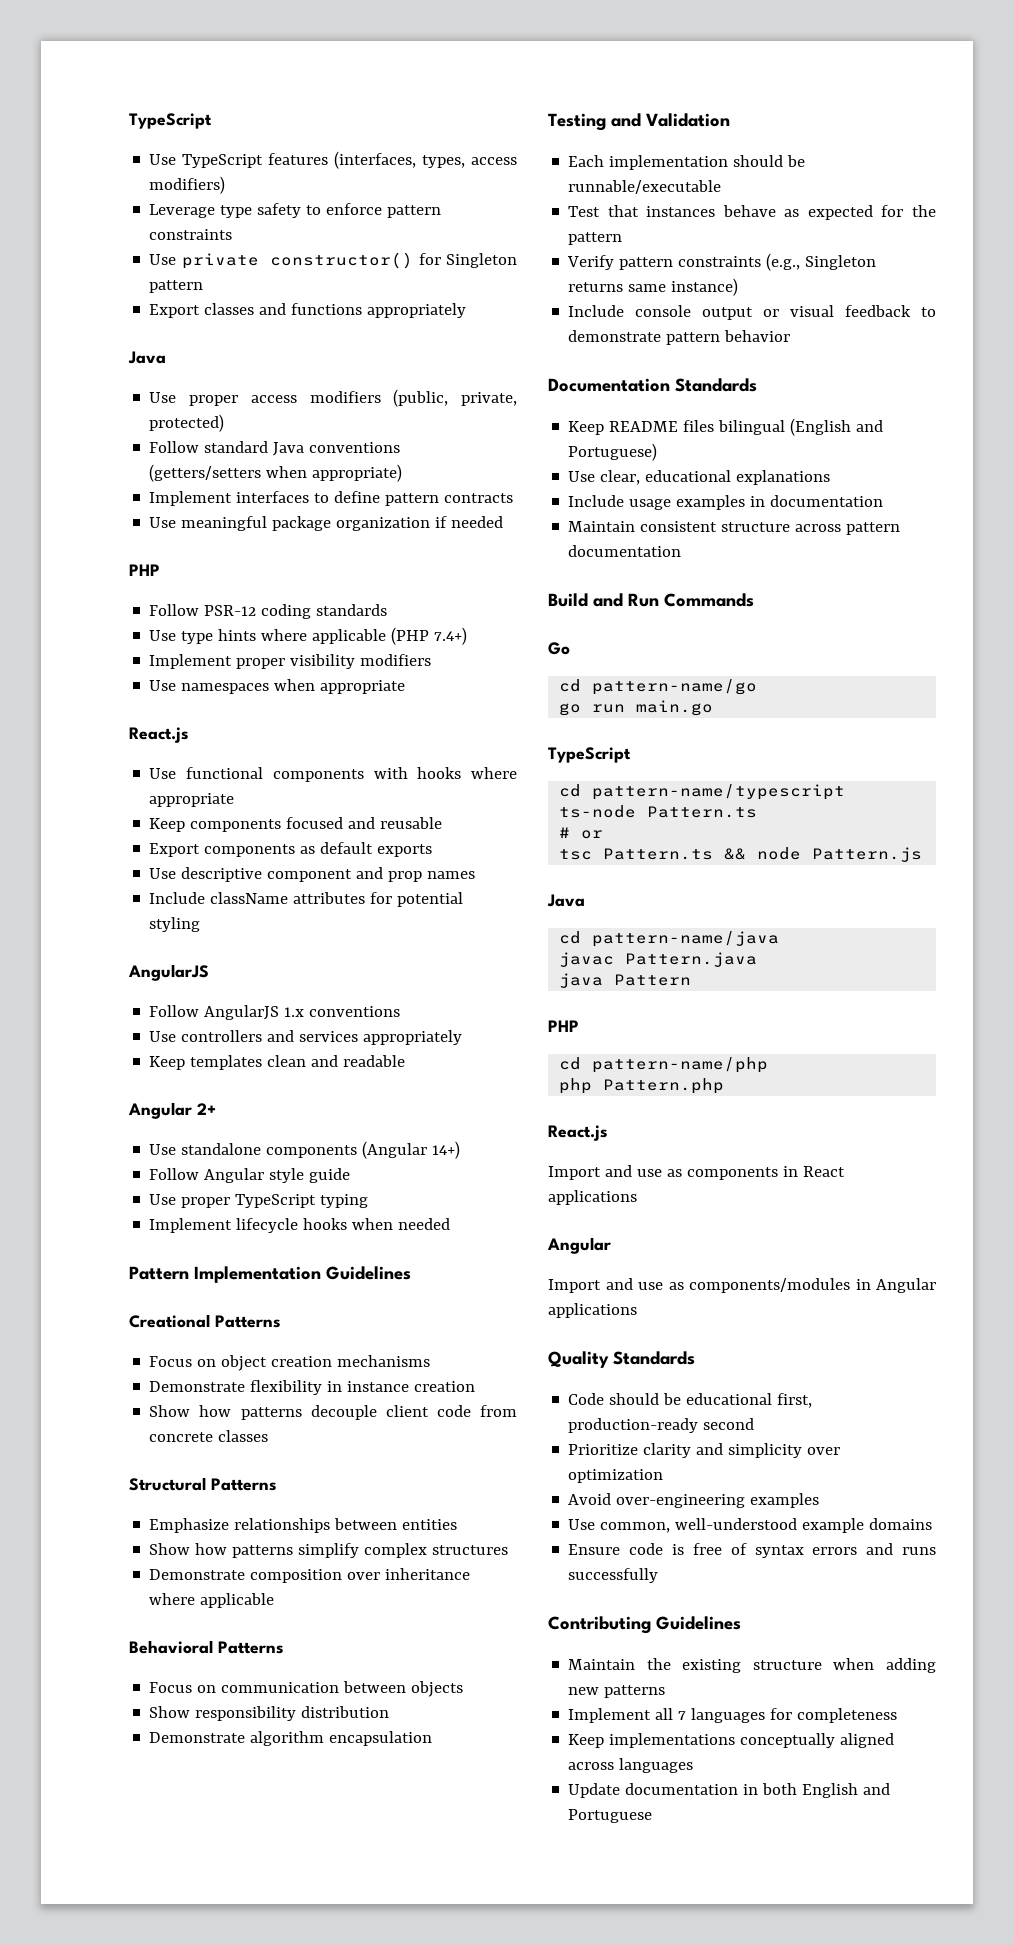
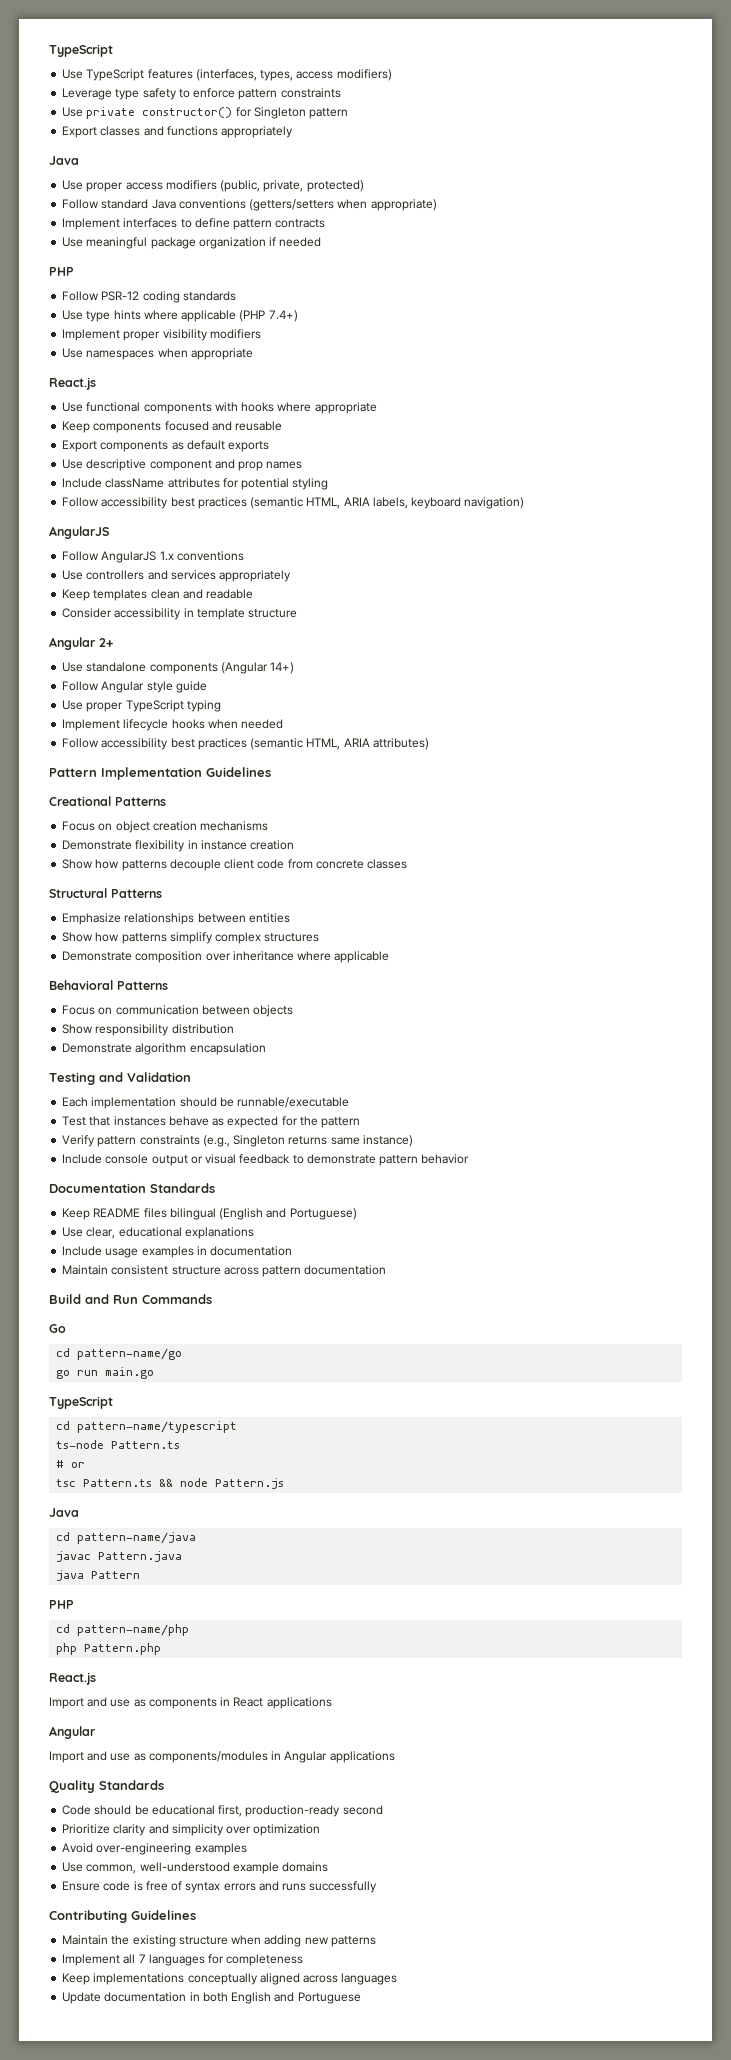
(201, 924) none -> [62,497,525,509] // Follow accessibility best practices (semantic HTML, ARIA labels, keyboard navigation)
(406, 1061) none -> [62,608,298,620] // Consider accessibility in template structure
(451, 1224) none -> [62,738,429,750] // Follow accessibility best practices (semantic HTML, ARIA attributes)

